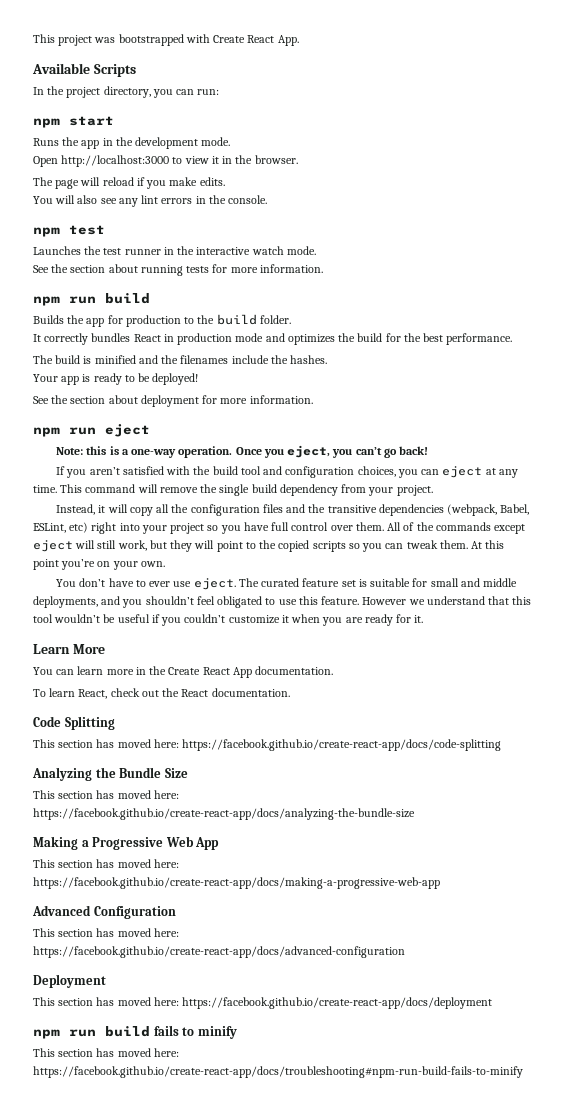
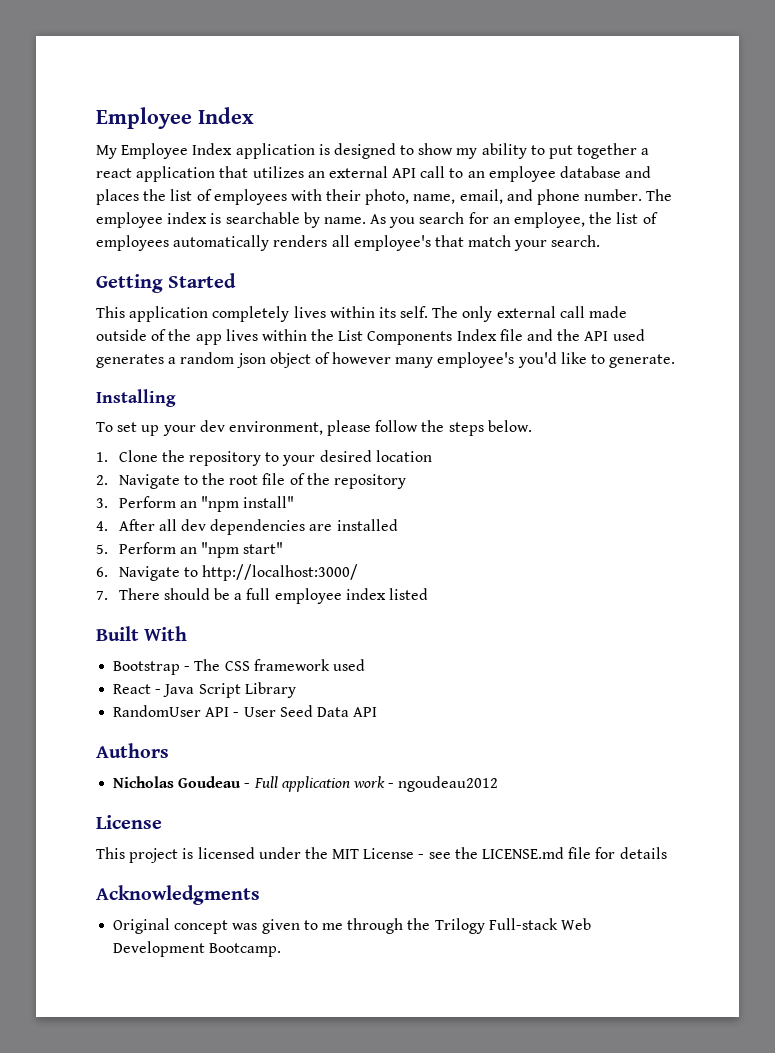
[33,34,299,46] [32,63,136,77] [33,86,220,98] [33,116,114,128] [33,137,231,149] [33,155,298,167] [33,177,225,189] [33,195,268,207] [33,225,105,237] [33,246,316,255] [33,264,323,276] [33,293,150,306] [33,314,291,327] [33,333,513,345] [33,355,328,364] [33,373,199,385] [33,395,313,407] [33,424,150,437] [56,445,429,458] [56,466,518,478] [33,484,433,496] [56,504,530,516] [33,522,526,534] [33,540,505,552] [33,559,165,570] [56,578,518,590] [33,596,532,608] [33,614,424,626] [33,644,105,654] [33,666,334,678] [33,688,290,699] [33,716,115,730] [33,739,502,751] [32,767,188,781] [33,790,179,799] [33,808,415,820] [33,836,220,850] [33,859,179,868] [33,877,440,889] [32,905,176,919] [33,928,179,937] [33,946,405,958] [33,974,106,988] [33,997,493,1009] [33,1025,237,1039] [33,1048,179,1057] [33,1066,523,1078] This project was bootstrapped with Create React App. // Available Scripts // In the project directory, you can run: // npm start // Runs the app in the development mode. // Open http://localhost:3000 to view it in the browser. // The page will reload if you make edits. // You will also see any lint errors in the console. // npm test // Launches the test runner in the interactive watch mode. // See the section about running tests for more information. // npm run build // Builds the app for production to the build folder. // It correctly bundles React in production mode and optimizes the build for the best performance. // The build is minified and the filenames include the hashes. // Your app is ready to be deployed! // See the section about deployment for more information. // npm run eject // Note: this is a one-way operation. Once you eject, you can’t go back! // If you aren’t satisfied with the build tool and configuration choices, you can eject at any time. This command will remove the single build dependency from your project. // Instead, it will copy all the configuration files and the transitive dependencies (webpack, Babel, ESLint, etc) right into your project so you have full control over them. All of the commands except eject will still work, but they will point to the copied scripts so you can tweak them. At this point you’re on your own. // You don’t have to ever use eject. The curated feature set is suitable for small and middle deployments, and you shouldn’t feel obligated to use this feature. However we understand that this tool wouldn’t be useful if you couldn’t customize it when you are ready for it. // Learn More // You can learn more in the Create React App documentation. // To learn React, check out the React documentation. // Code Splitting // This section has moved here: https://facebook.github.io/create-react-app/docs/code-splitting // Analyzing the Bundle Size // This section has moved here: https://facebook.github.io/create-react-app/docs/analyzing-the-bundle-size // Making a Progressive Web App // This section has moved here: https://facebook.github.io/create-react-app/docs/making-a-progressive-web-app // Advanced Configuration // This section has moved here: https://facebook.github.io/create-react-app/docs/advanced-configuration // Deployment // This section has moved here: https://facebook.github.io/create-react-app/docs/deployment // npm run build fails to minify // This section has moved here: https://facebook.github.io/create-react-app/docs/troubleshooting#npm-run-build-fails-to-minify -> [96,107,254,129] [96,143,650,159] [96,166,652,182] [96,189,673,205] [96,212,658,228] [96,235,601,251] [96,273,237,293] [96,306,628,322] [96,329,645,345] [96,352,676,368] [96,389,176,407] [96,420,532,436] [96,450,432,466] [96,473,406,489] [96,496,295,512] [96,519,398,535] [96,542,284,558] [96,564,359,581] [96,588,428,604] [96,626,188,641] [113,659,365,675] [113,682,296,698] [113,705,378,717] [96,743,169,758] [113,776,499,792] [96,815,162,829] [96,847,667,863] [96,885,260,905] [113,918,591,934] [113,941,282,957] Employee Index // My Employee Index application is designed to show my ability to put together a react application that utilizes an external API call to an employee database and places the list of employees with their photo, name, email, and phone number. The employee index is searchable by name. As you search for an employee, the list of employees automatically renders all employee's that match your search. // Getting Started // This application completely lives within its self. The only external call made outside of the app lives within the List Components Index file and the API used generates a random json object of however many employee's you'd like to generate. // Installing // To set up your dev environment, please follow the steps below. // 1. Clone the repository to your desired location // 2. Navigate to the root file of the repository // 3. Perform an "npm install" // 4. After all dev dependencies are installed // 5. Perform an "npm start" // 6. Navigate to http://localhost:3000/ // 7. There should be a full employee index listed // Built With // Bootstrap - The CSS framework used // React - Java Script Library // RandomUser API - User Seed Data API // Authors // Nicholas Goudeau - Full application work - ngoudeau2012 // License // This project is licensed under the MIT License - see the LICENSE.md file for details // Acknowledgments // Original concept was given to me through the Trilogy Full-stack Web Development Bootcamp.

